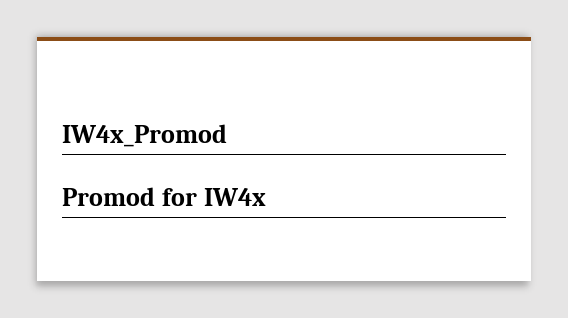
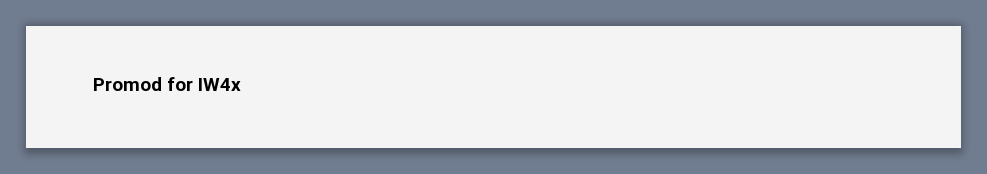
[62,124,227,147] IW4x_Promod // -> (93, 84) none

